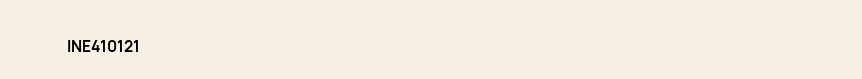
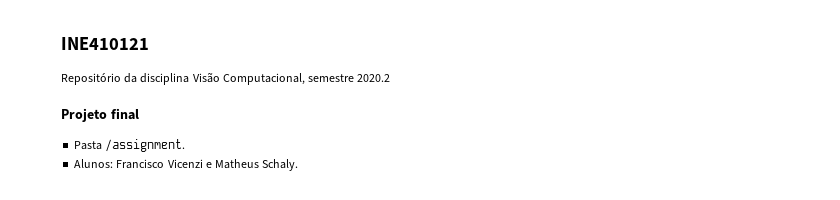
(140, 46) none -> [61,72,391,85] [61,108,139,122] [74,139,186,152] [74,159,299,171] // Repositório da disciplina Visão Computacional, semestre 2020.2 // Projeto final // Pasta /assignment. // Alunos: Francisco Vicenzi e Matheus Schaly.

